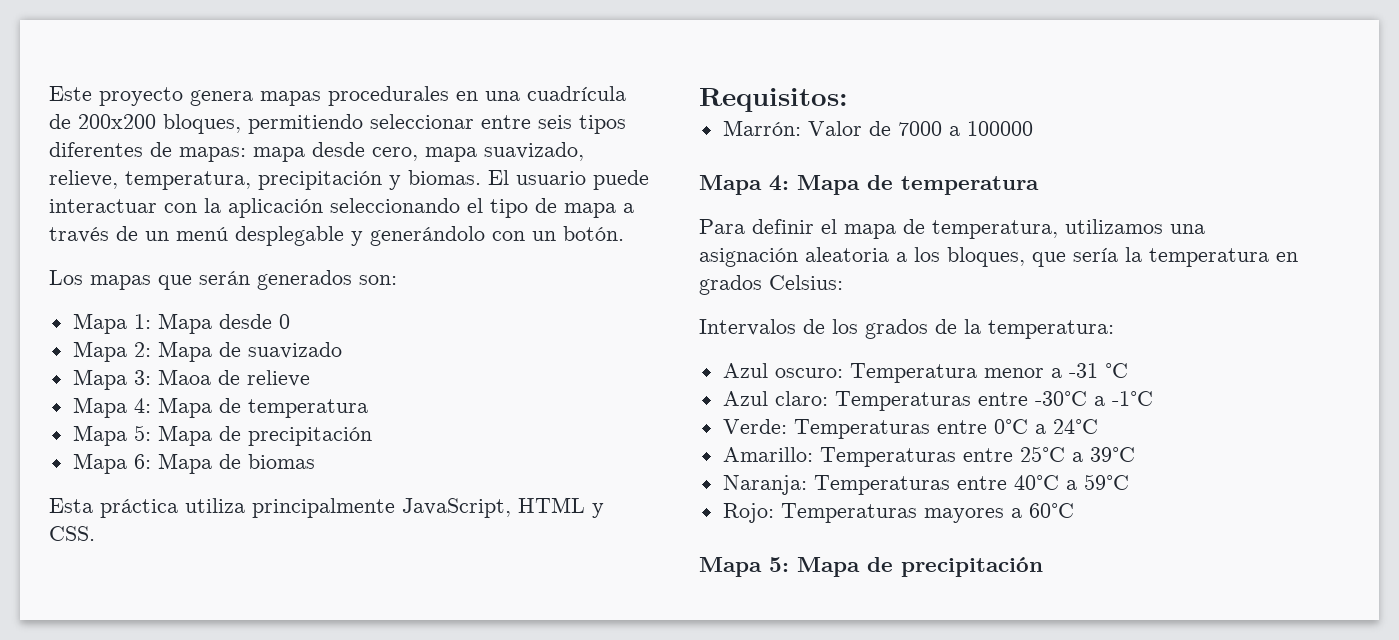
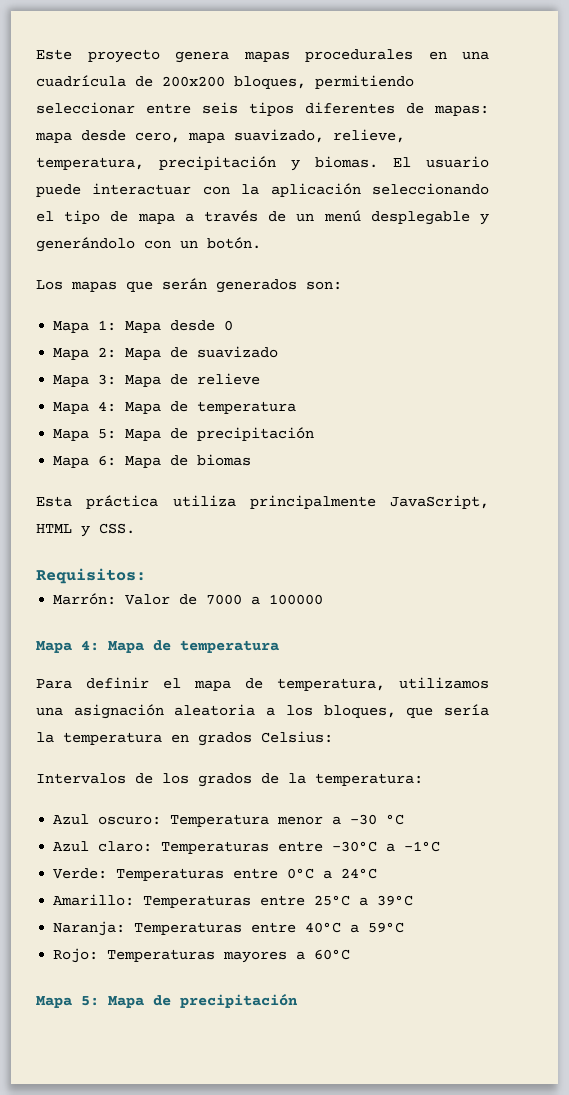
[157,369,211,385] Maoa -> [125,375,162,387] Mapa
[1068,363,1098,378] -31 -> [350,814,378,825] -30

